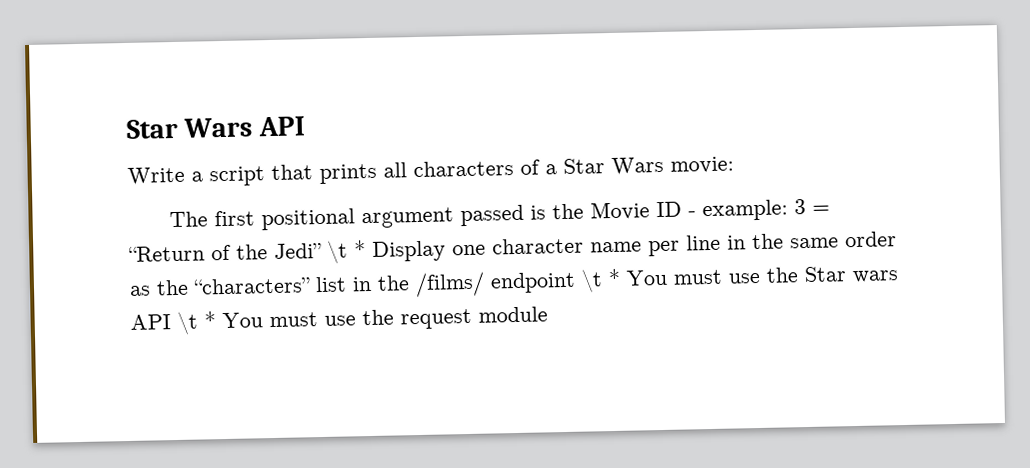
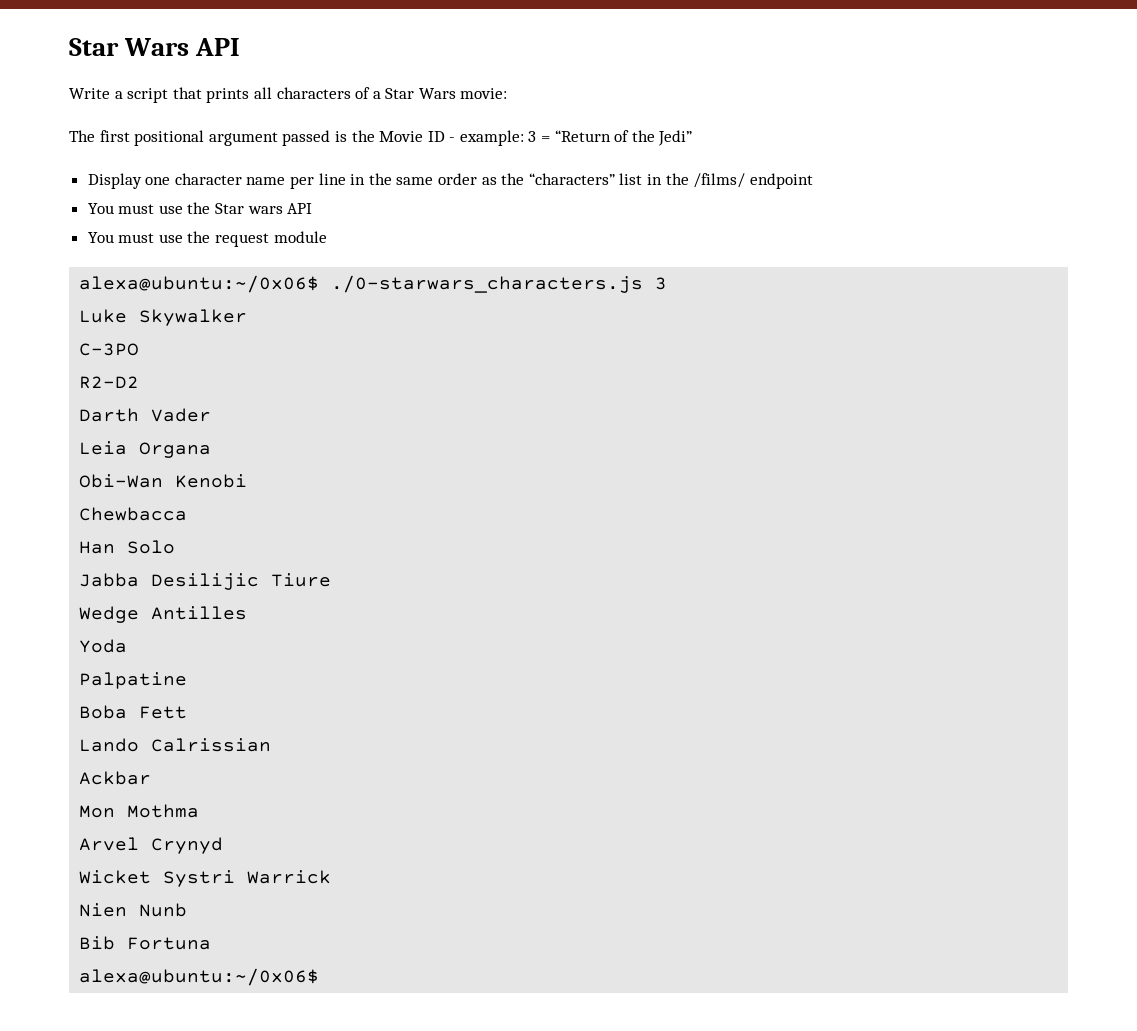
[327,240,366,264] \t * -> (693, 138) //
[581,268,621,293] \t * -> (813, 181) //
[177,311,216,335] \t * -> (313, 208) //
(548, 314) none -> [79,275,668,293] [79,309,248,326] [79,343,140,356] [79,376,140,389] [79,408,212,422] [79,441,212,458] [79,474,248,488] [79,507,188,521] [79,540,176,554] [79,573,332,590] [79,606,248,623] [79,639,128,653] [79,672,188,689] [79,705,188,719] [79,738,272,752] [79,771,152,785] [79,804,200,818] [79,837,224,854] [79,870,332,887] [79,903,188,917] [79,936,212,950] [79,968,320,986] // alexa@ubuntu:~/0x06$ ./0-starwars_characters.js 3 // Luke Skywalker // C-3PO // R2-D2 // Darth Vader // Leia Organa // Obi-Wan Kenobi // Chewbacca // Han Solo // Jabba Desilijic Tiure // Wedge Antilles // Yoda // Palpatine // Boba Fett // Lando Calrissian // Ackbar // Mon Mothma // Arvel Crynyd // Wicket Systri Warrick // Nien Nunb // Bib Fortuna // alexa@ubuntu:~/0x06$

